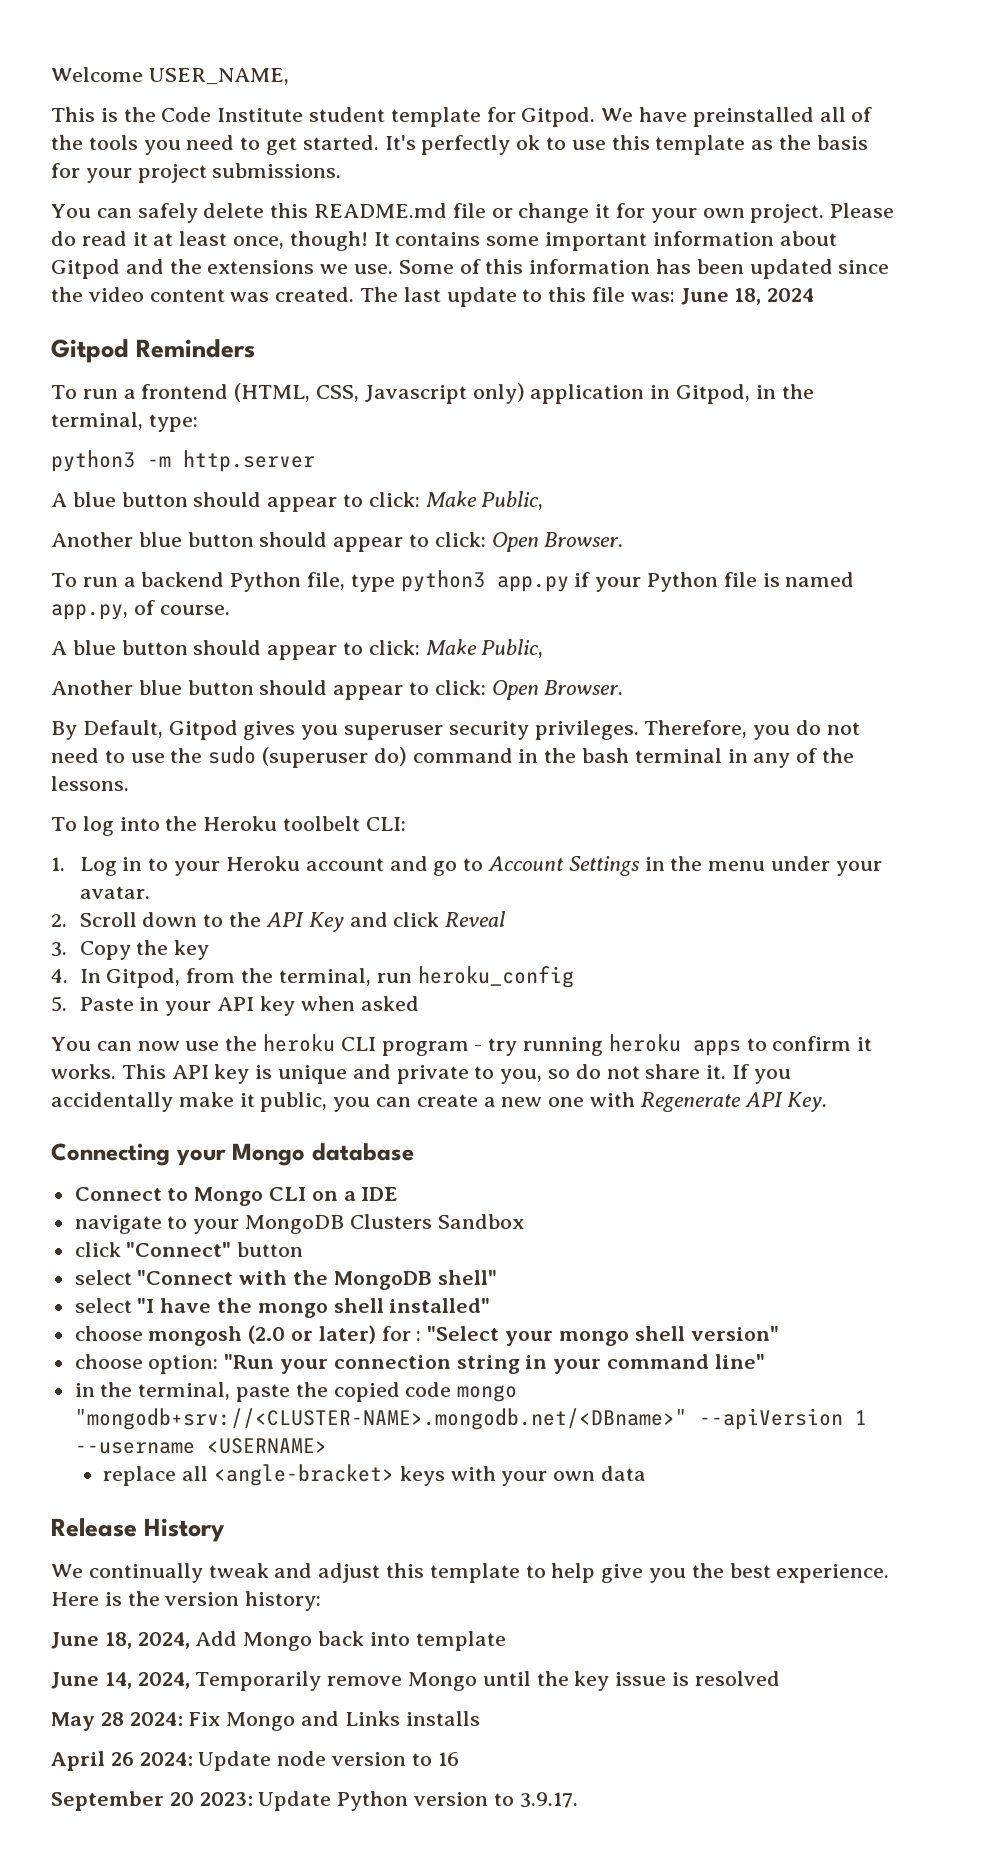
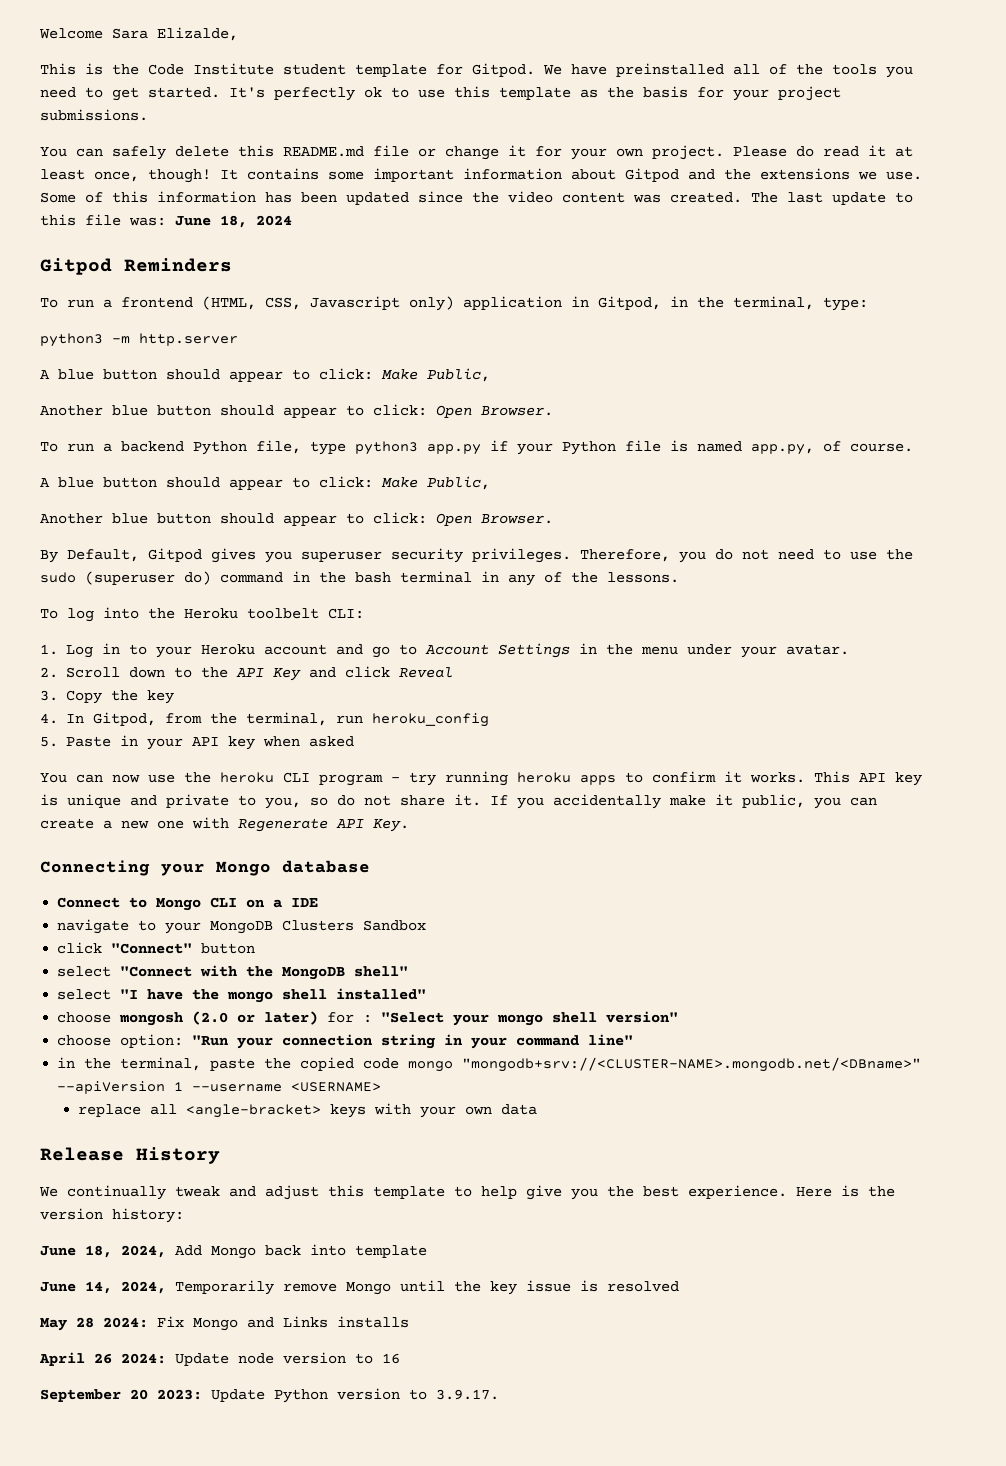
[148,68,289,85] USER_NAME, -> [112,27,238,41] Sara Elizalde,

